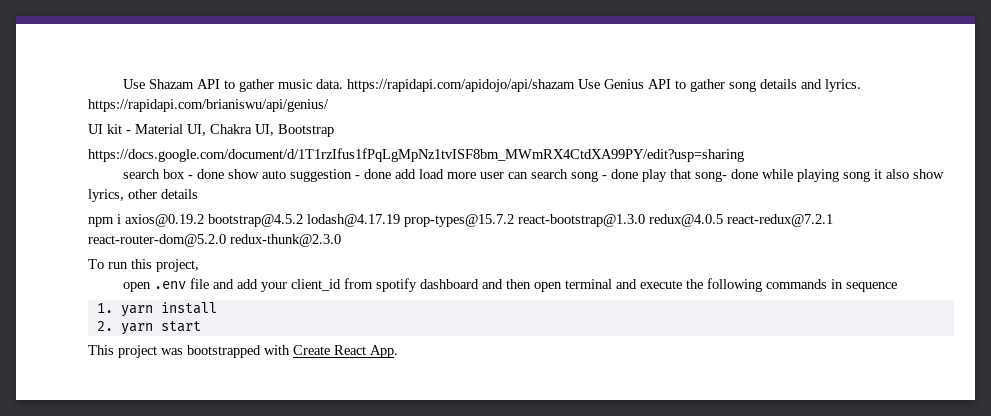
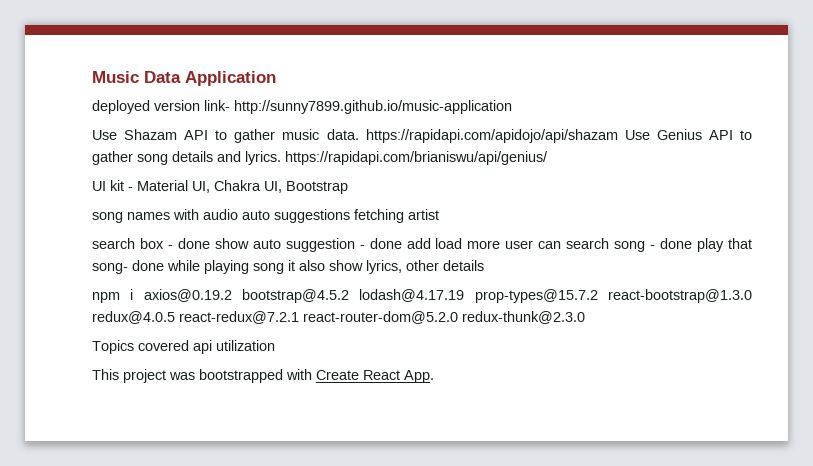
(123, 84) none -> [92,71,276,86] [92,100,512,114] Music Data Application // deployed version link- http://sunny7899.github.io/music-application //
[88,148,744,162] https://docs.google.com/document/d/1T1rzIfus1fPqLgMpNz1tvISF8bm_MWmRX4CtdXA99PY/edit?usp=sharing -> [92,209,439,223] song names with audio auto suggestions fetching artist
[88,259,199,272] [123,278,898,292] [96,302,217,317] [96,321,201,335] To run this project, // open .env file and add your client_id from spotify dashboard and then open terminal and execute the following commands in sequence // 1. yarn install // 2. yarn start -> [92,340,275,354] Topics covered api utilization

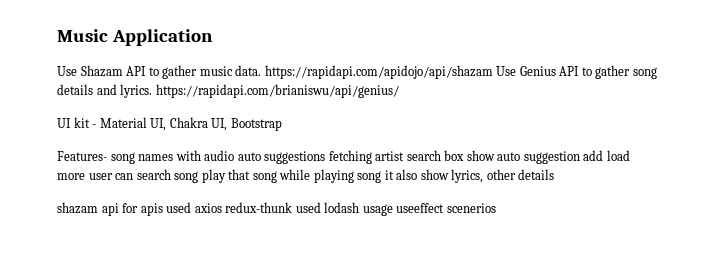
[144,71,181,83] Data -> (108, 35) none
[92,100,512,114] // deployed version link- http://sunny7899.github.io/music-application -> (213, 37) none
(348, 187) none -> [57,151,107,161] Features-
(439, 214) // -> (405, 156) none
[167,238,210,249] - done -> (465, 155) none
[359,238,402,249] - done -> (580, 157) none
[650,238,753,252] [92,260,164,274] - done play that song- done -> [201,169,277,183] play that song
[92,289,752,303] [92,311,585,324] [92,340,275,354] [92,369,434,383] npm i axios@0.19.2 bootstrap@4.5.2 lodash@4.17.19 prop-types@15.7.2 react-bootstrap@1.3.0 redux@4.0.5 react-redux@7.2.1 react-router-dom@5.2.0 redux-thunk@2.3.0 // Topics covered api utilization // This project was bootstrapped with Create React App. -> [57,202,496,216] shazam api for apis used axios redux-thunk used lodash usage useeffect scenerios

